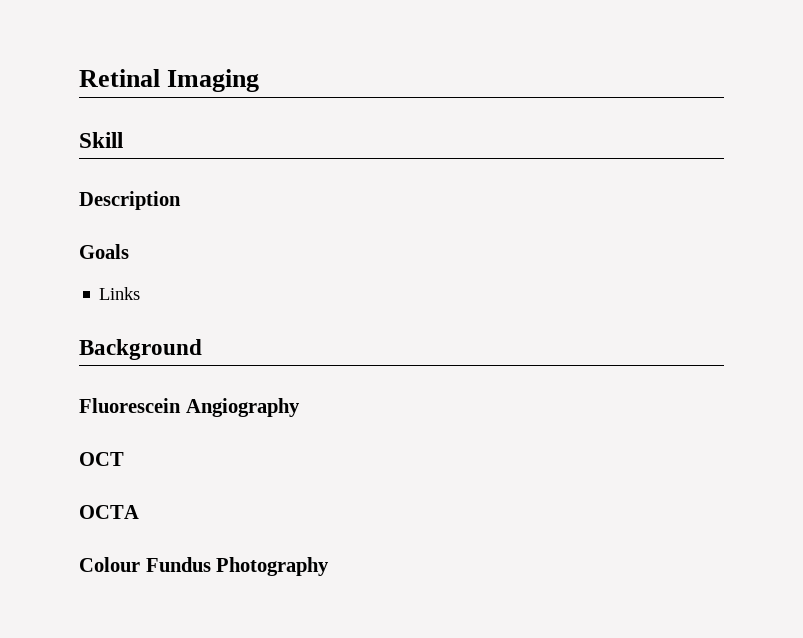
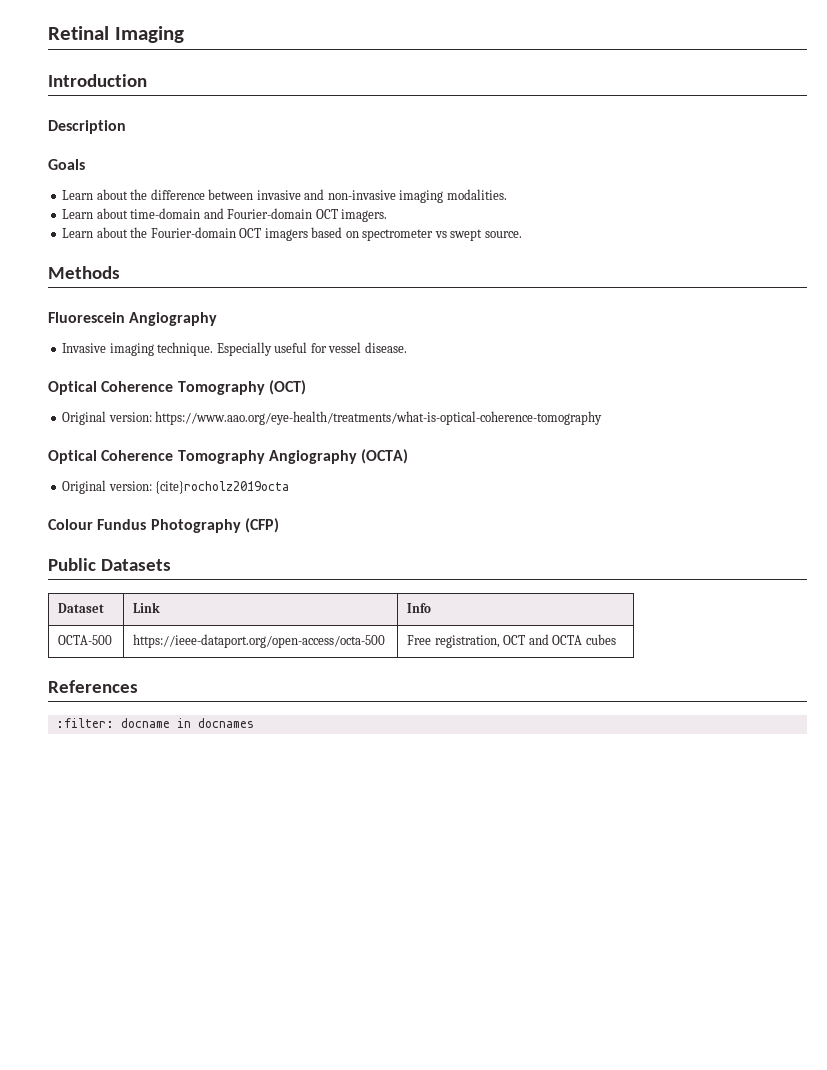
[79,132,123,148] Skill -> [48,74,147,87] Introduction
[99,287,141,300] [79,339,202,360] [79,398,300,417] [79,452,124,466] [79,505,139,519] [79,557,330,576] Links // Background // Fluorescein Angiography // OCT // OCTA // Colour Fundus Photography -> [62,189,507,203] [62,208,388,222] [62,227,522,241] [48,266,120,279] [48,312,218,326] [62,342,407,356] [48,380,306,395] [62,411,603,425] [48,449,409,464] [62,480,290,494] [48,518,279,533] [48,558,171,571] [58,603,105,613] [133,602,161,613] [407,603,432,613] [58,635,113,645] [133,634,386,648] [407,634,616,648] [48,680,138,693] [55,718,254,728] Learn about the difference between invasive and non-invasive imaging modalities. // Learn about time-domain and Fourier-domain OCT imagers. // Learn about the Fourier-domain OCT imagers based on spectrometer vs swept source. // Methods // Fluorescein Angiography // Invasive imaging technique. Especially useful for vessel disease. // Optical Coherence Tomography (OCT) // Original version: https://www.aao.org/eye-health/treatments/what-is-optical-coherence-tomography // Optical Coherence Tomography Angiography (OCTA) // Original version: {cite}rocholz2019octa // Colour Fundus Photography (CFP) // Public Datasets // Dataset | Link | Info // OCTA-500 | https://ieee-dataport.org/open-access/octa-500 | Free registration, OCT and OCTA cubes // References // :filter: docname in docnames

